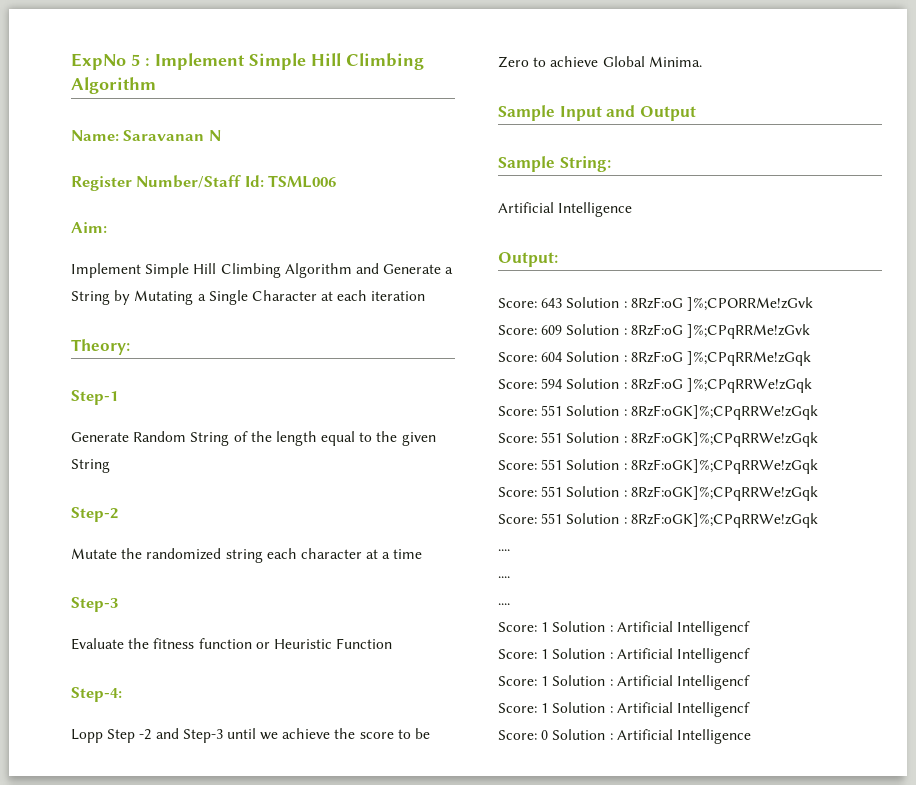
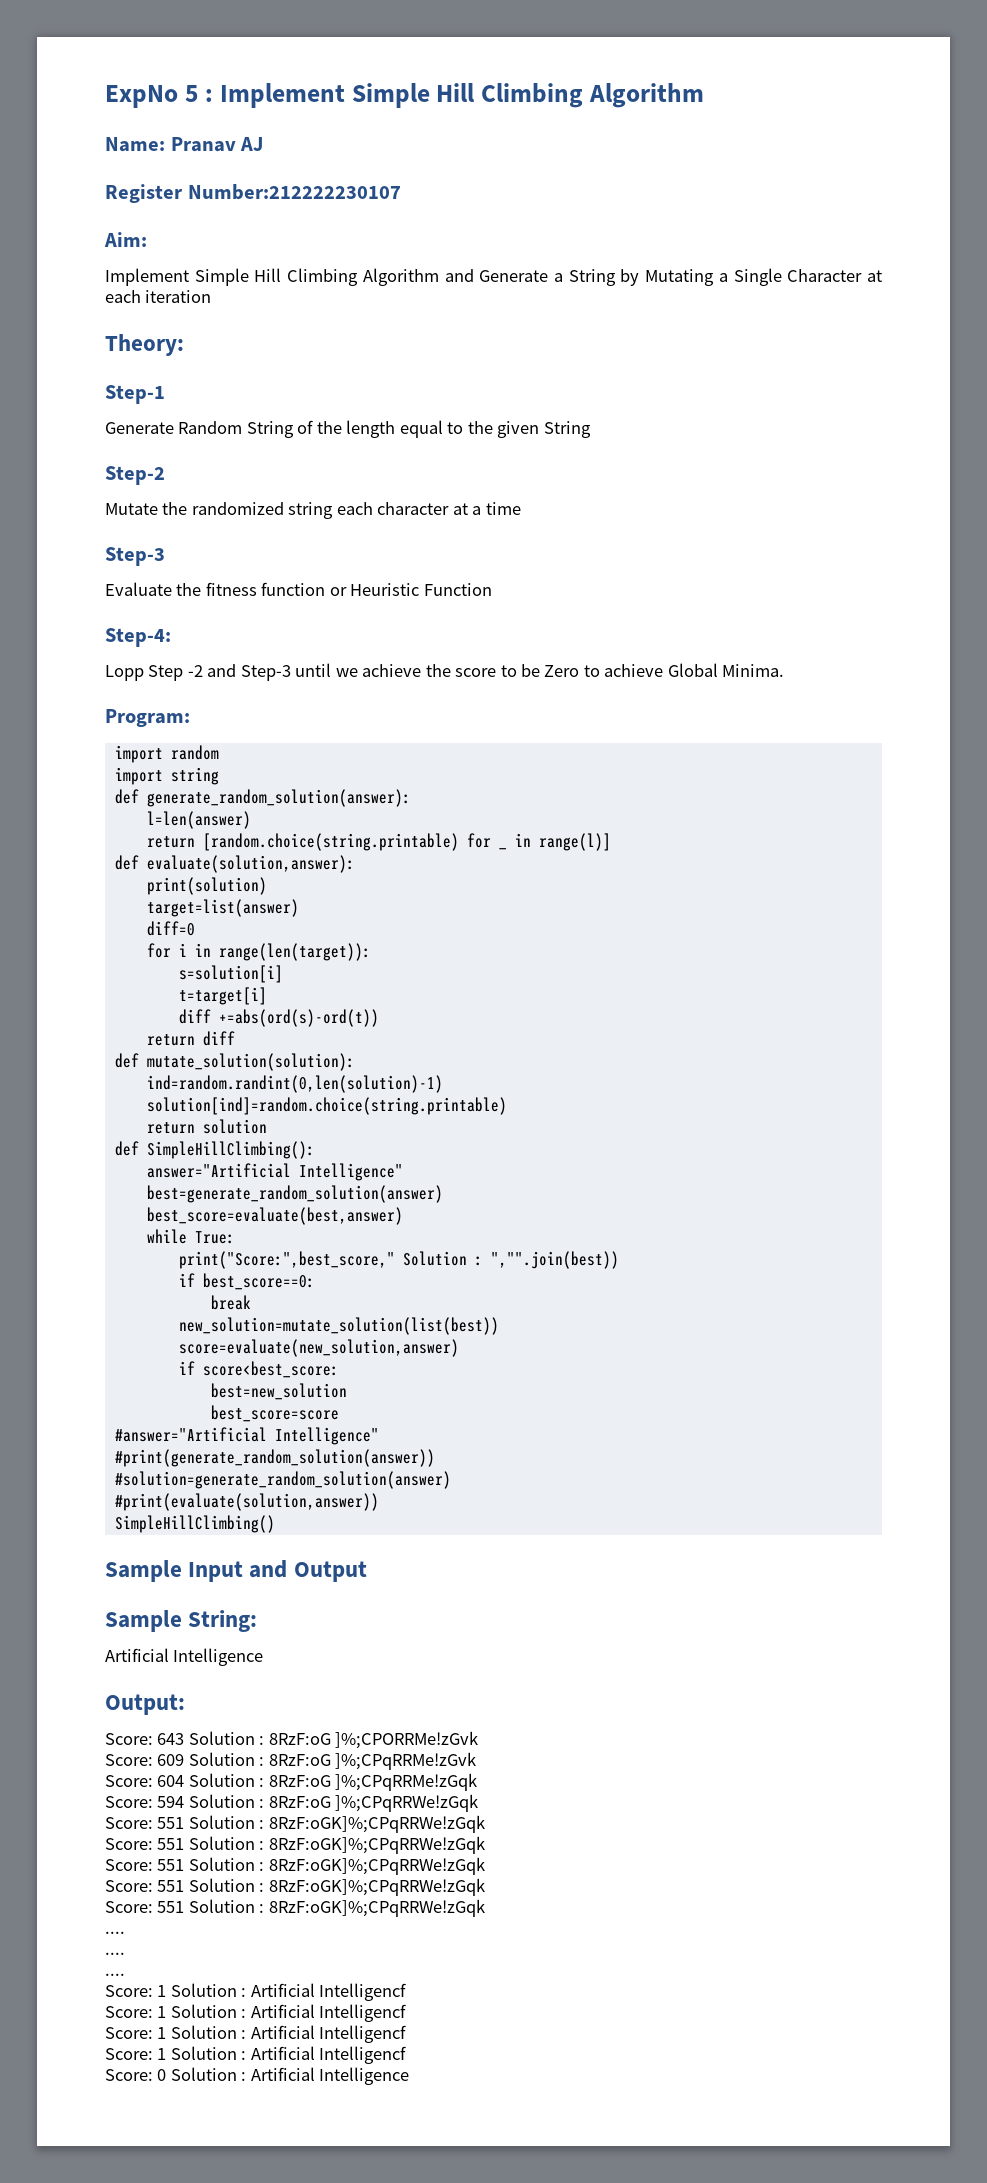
[123,130,221,141] Saravanan N -> [170,137,264,152] Pranav AJ
[136,175,337,188] Number/Staff Id: TSML006 -> [187,184,401,200] Number:212222230107
(702, 61) none -> [105,709,190,727] [114,745,219,763] [114,767,219,785] [114,789,411,807] [146,811,251,829] [146,833,507,851] [514,833,611,851] [114,855,355,873] [146,877,267,895] [146,899,299,917] [146,921,195,936] [146,943,371,961] [178,965,283,983] [178,987,267,1005] [178,1009,379,1027] [146,1031,235,1046] [114,1053,355,1071] [146,1075,443,1093] [146,1097,507,1115] [146,1119,267,1134] [114,1141,315,1159] [146,1163,403,1181] [146,1185,443,1203] [146,1207,403,1225] [146,1229,235,1244] [178,1251,619,1269] [178,1273,315,1290] [210,1295,251,1310] [178,1317,499,1335] [178,1339,459,1357] [178,1361,339,1378] [210,1383,347,1400] [210,1405,339,1422] [114,1427,379,1445] [114,1449,435,1467] [114,1471,451,1489] [114,1493,379,1511] [114,1515,275,1533] // Program: // import random // import string // def generate_random_solution(answer): // l=len(answer) // return [random.choice(string.printable) for _ in range(l)] // def evaluate(solution,answer): // print(solution) // target=list(answer) // diff=0 // for i in range(len(target)): // s=solution[i] // t=target[i] // diff +=abs(ord(s)-ord(t)) // return diff // def mutate_solution(solution): // ind=random.randint(0,len(solution)-1) // solution[ind]=random.choice(string.printable) // return solution // def SimpleHillClimbing(): // answer="Artificial Intelligence" // best=generate_random_solution(answer) // best_score=evaluate(best,answer) // while True: // print("Score:",best_score," Solution : ","".join(best)) // if best_score==0: // break // new_solution=mutate_solution(list(best)) // score=evaluate(new_solution,answer) // if score<best_score: // best=new_solution // best_score=score // #answer="Artificial Intelligence" // #print(generate_random_solution(answer)) // #solution=generate_random_solution(answer) // #print(evaluate(solution,answer)) // SimpleHillClimbing()

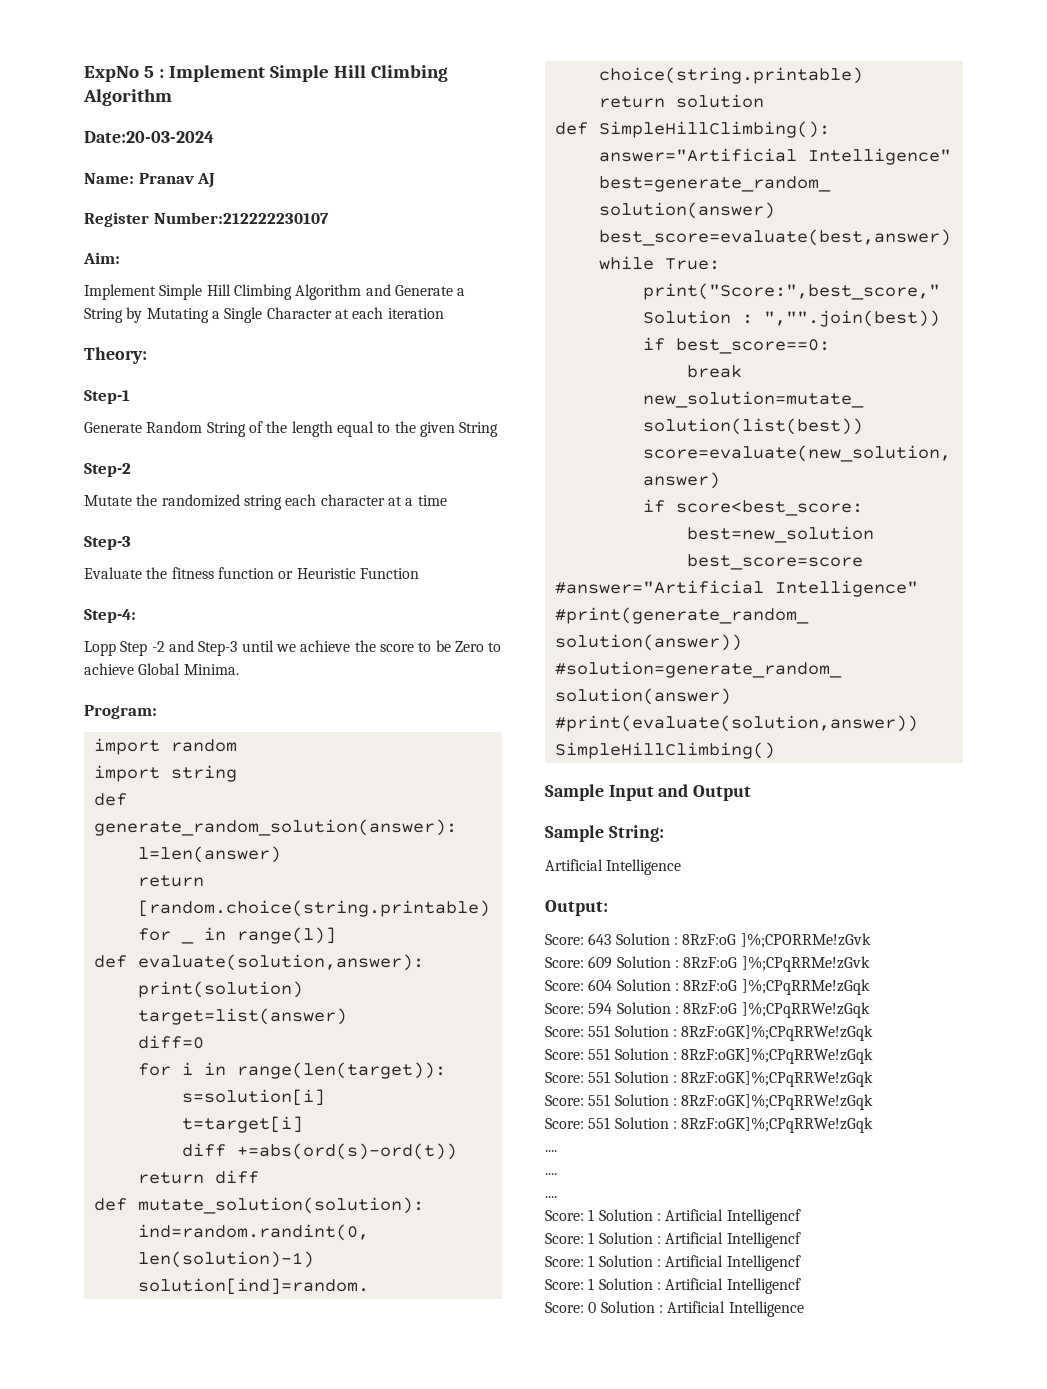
(705, 95) none -> [84,131,214,143] // Date:20-03-2024

